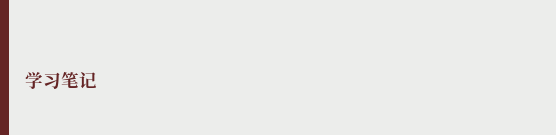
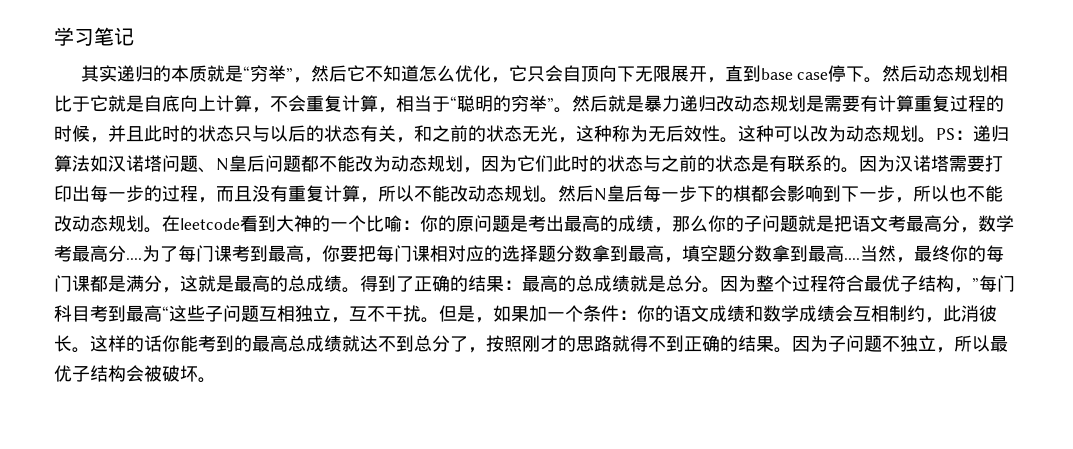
(97, 80) none -> [80,65,1009,83] [54,95,1004,113] [54,125,1009,143] [54,155,1003,173] [54,185,1003,203] [54,215,1014,233] [54,245,1004,263] [54,275,1015,293] [54,305,997,323] [54,335,1008,353] [54,365,216,383] // 其实递归的本质就是“穷举”，然后它不知道怎么优化，它只会自顶向下无限展开，直到base case停下。然后动态规划相比于它就是自底向上计算，不会重复计算，相当于“聪明的穷举”。然后就是暴力递归改动态规划是需要有计算重复过程的时候，并且此时的状态只与以后的状态有关，和之前的状态无光，这种称为无后效性。这种可以改为动态规划。PS：递归算法如汉诺塔问题、N皇后问题都不能改为动态规划，因为它们此时的状态与之前的状态是有联系的。因为汉诺塔需要打印出每一步的过程，而且没有重复计算，所以不能改动态规划。然后N皇后每一步下的棋都会影响到下一步，所以也不能改动态规划。在leetcode看到大神的一个比喻：你的原问题是考出最高的成绩，那么你的子问题就是把语文考最高分，数学考最高分....为了每门课考到最高，你要把每门课相对应的选择题分数拿到最高，填空题分数拿到最高....当然，最终你的每门课都是满分，这就是最高的总成绩。得到了正确的结果：最高的总成绩就是总分。因为整个过程符合最优子结构，”每门科目考到最高“这些子问题互相独立，互不干扰。但是，如果加一个条件：你的语文成绩和数学成绩会互相制约，此消彼长。这样的话你能考到的最高总成绩就达不到总分了，按照刚才的思路就得不到正确的结果。因为子问题不独立，所以最优子结构会被破坏。

